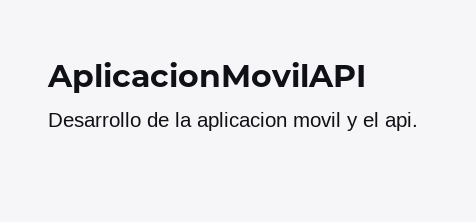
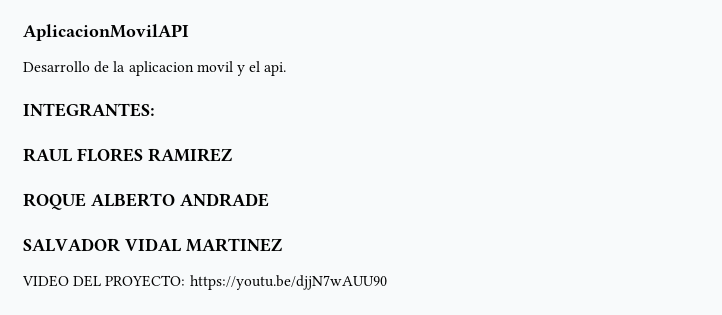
(418, 121) none -> [23,103,155,117] [23,148,232,162] [23,193,269,210] [23,238,282,252] [22,275,387,290] // INTEGRANTES: // RAUL FLORES RAMIREZ // ROQUE ALBERTO ANDRADE // SALVADOR VIDAL MARTINEZ // VIDEO DEL PROYECTO: https://youtu.be/djjN7wAUU90

